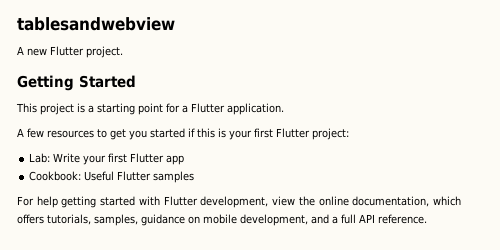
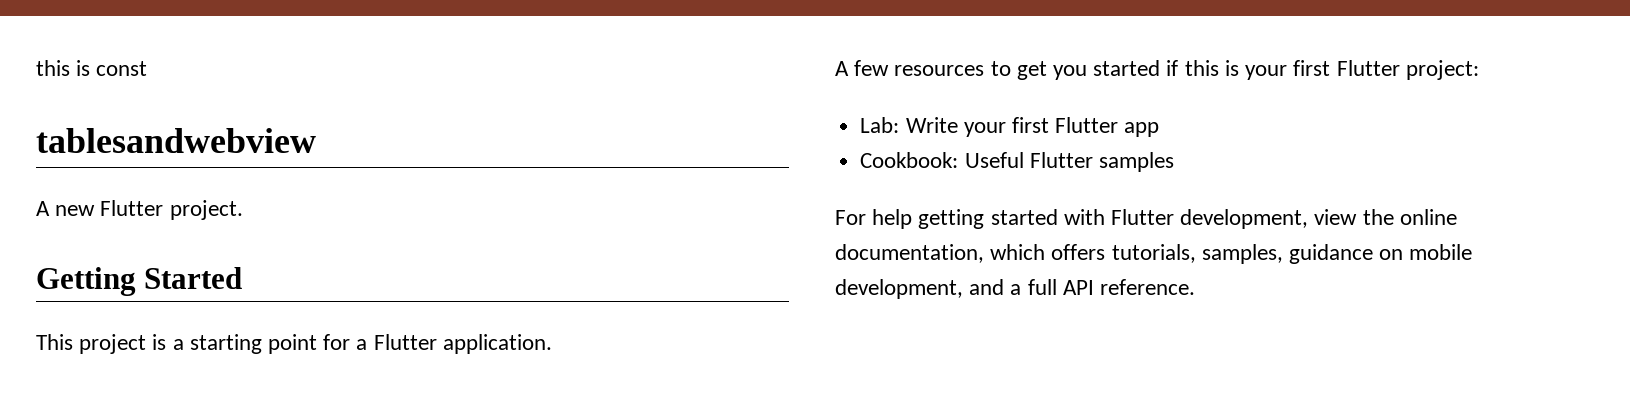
(17, 24) none -> [36,60,148,76] this is const //

